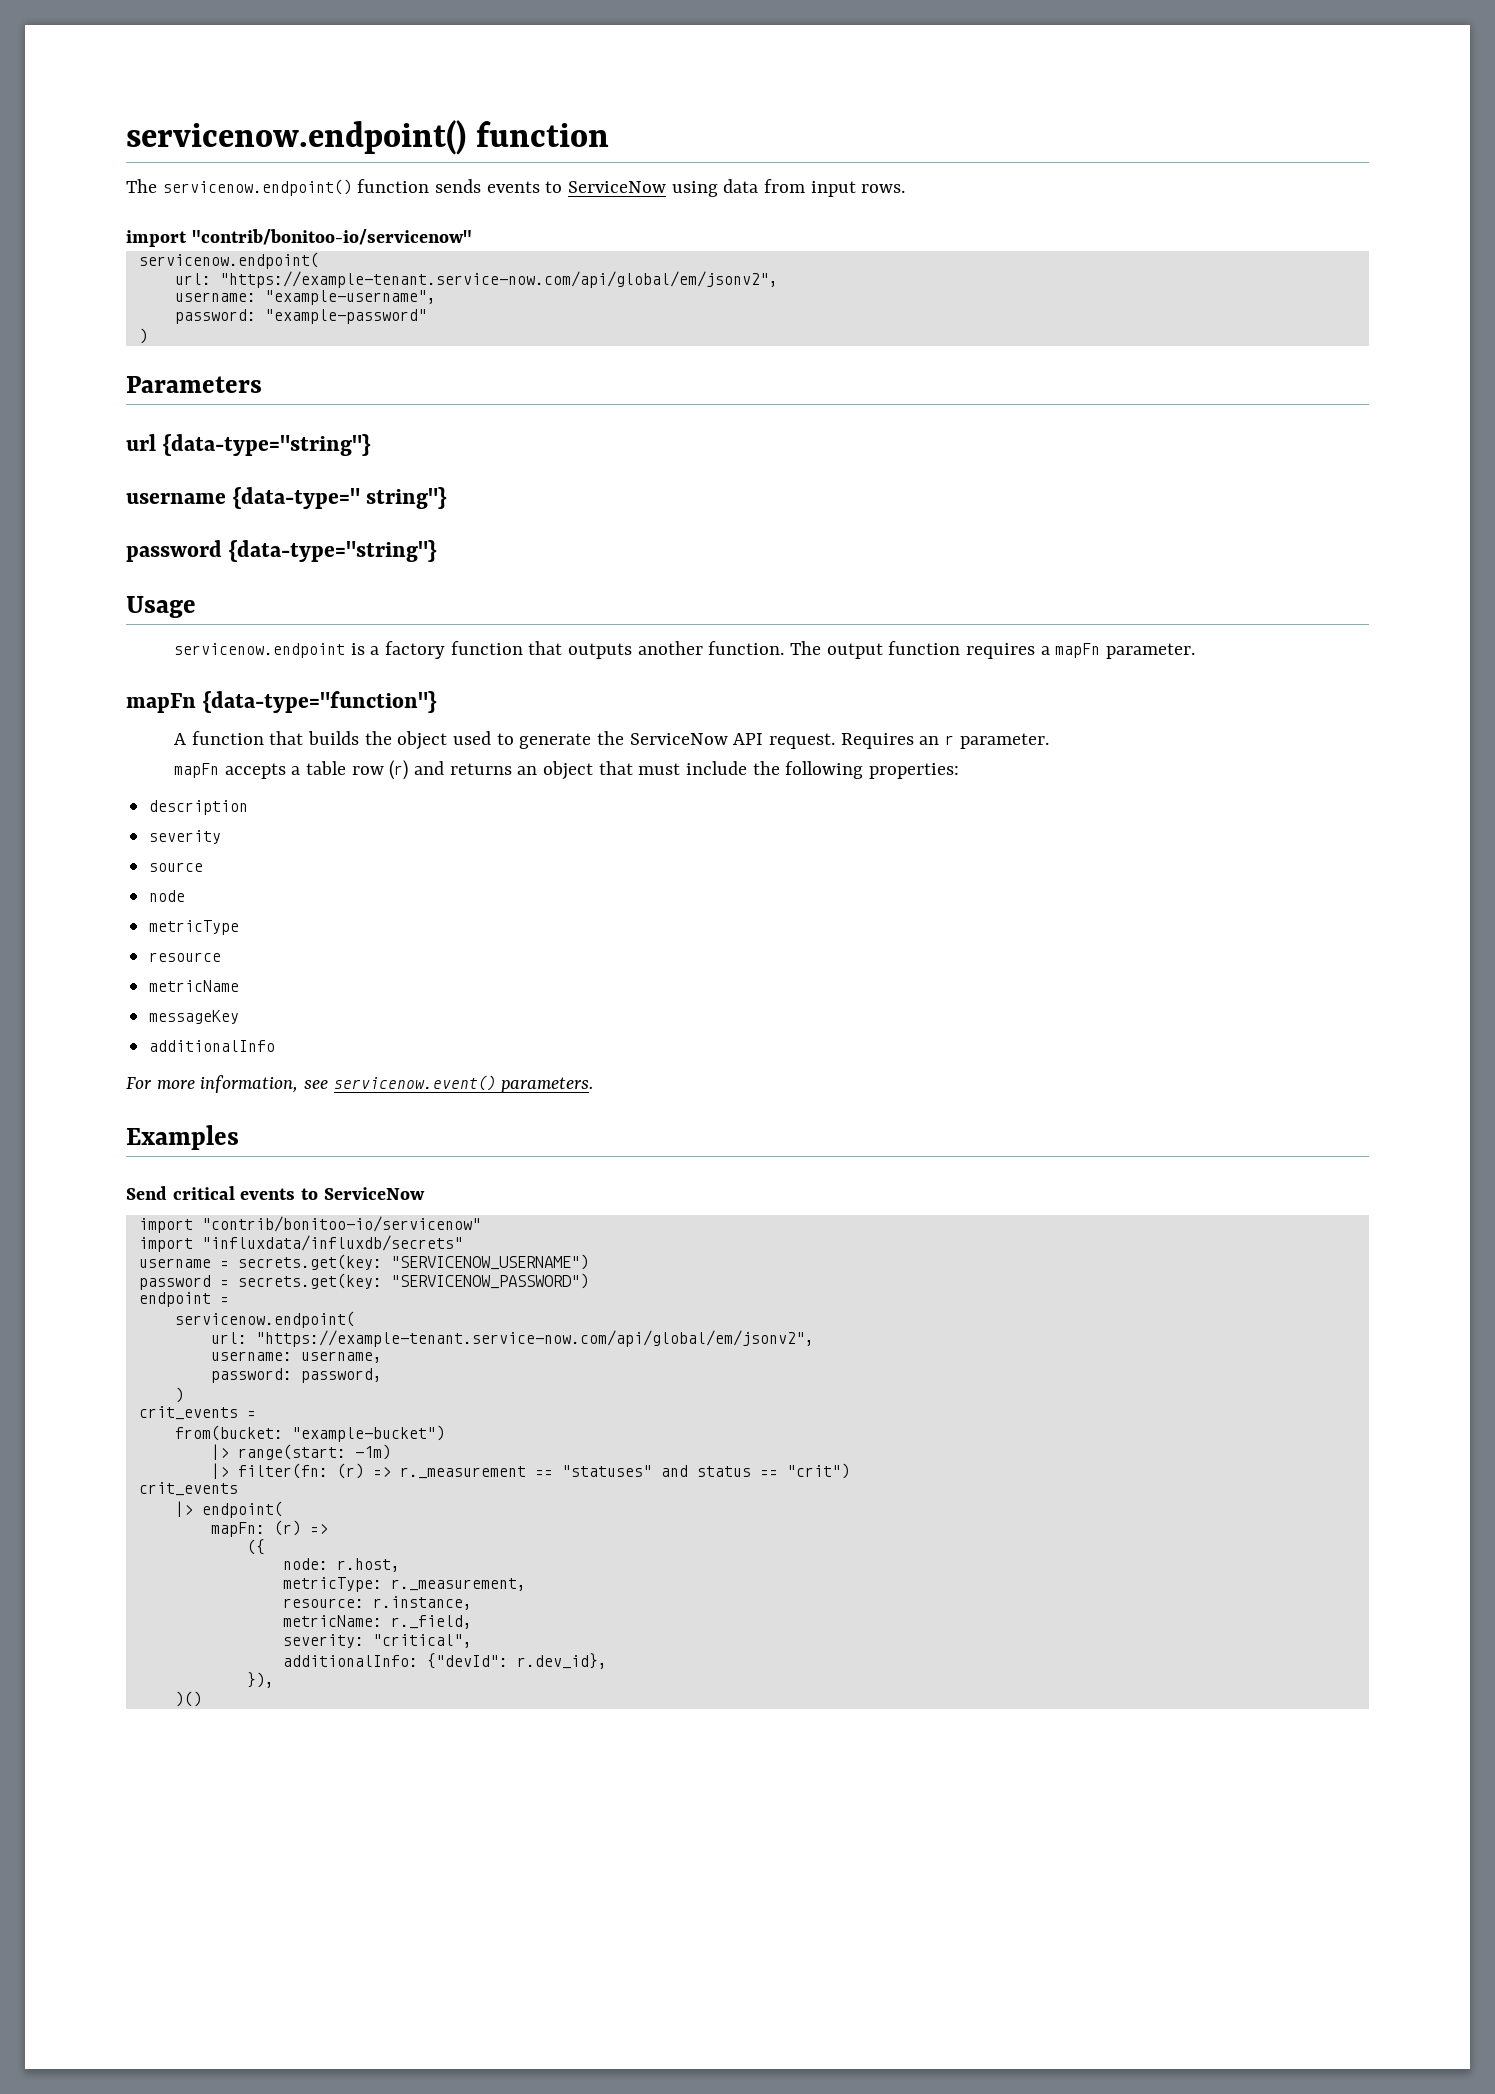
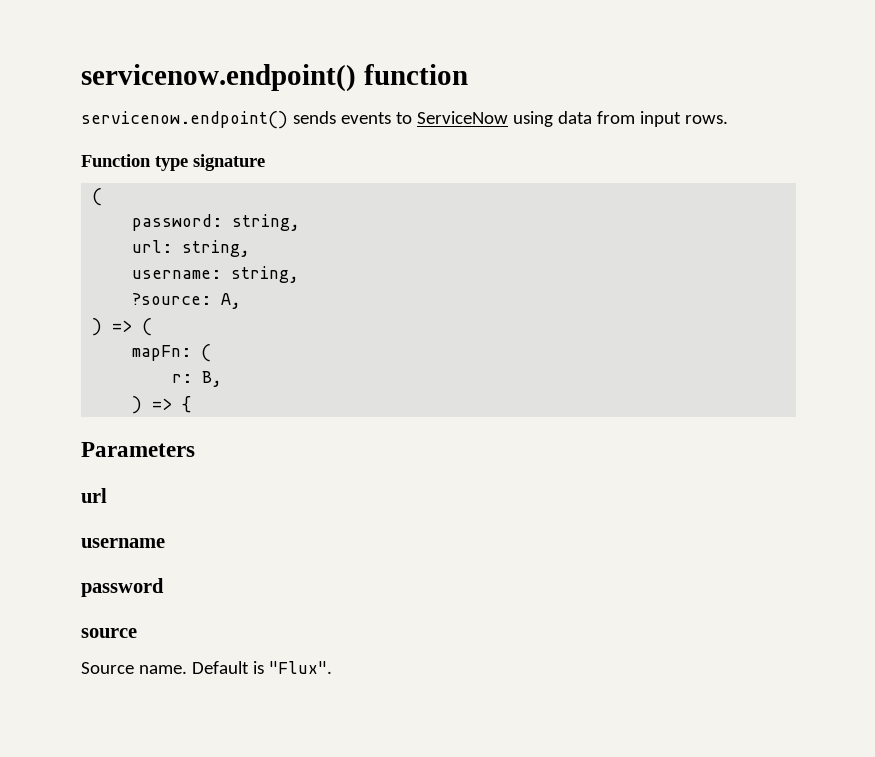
[126,179,430,196] The servicenow.endpoint() function -> [81,111,288,129] servicenow.endpoint()
[126,229,472,247] [138,252,319,269] [174,271,778,288] [174,290,436,305] [174,309,427,324] [138,328,148,344] import "contrib/bonitoo-io/servicenow" // servicenow.endpoint( // url: "https://example-tenant.service-now.com/api/global/em/jsonv2", // username: "example-username", // password: "example-password" // ) -> [81,154,265,171] [92,188,103,206] [132,214,301,231] [132,240,251,257] [132,266,300,283] [132,293,242,309] [92,318,153,336] [132,344,212,362] [172,371,223,387] [132,396,192,414] Function type signature // ( // password: string, // url: string, // username: string, // ?source: A, // ) => ( // mapFn: ( // r: B, // ) => {
[162,434,371,456] [126,487,448,509] [126,540,437,562] [126,596,196,618] [174,641,1196,659] [126,691,437,713] [174,731,1049,750] [174,760,960,780] [149,800,249,815] [149,830,222,844] [149,862,204,872] [149,890,186,902] [149,920,240,935] [149,952,222,962] [149,980,240,992] [149,1010,240,1024] [149,1040,276,1052] [126,1075,594,1093] [126,1125,239,1150] [126,1186,425,1200] [138,1216,481,1233] [138,1235,463,1252] [138,1254,589,1270] [138,1273,589,1290] [138,1292,229,1307] [174,1311,355,1328] [210,1330,814,1347] [210,1351,382,1363] [210,1368,382,1383] [174,1387,184,1403] [138,1406,256,1420] [174,1425,445,1442] [210,1444,391,1460] [210,1463,850,1479] [138,1482,238,1496] [174,1501,283,1518] [210,1520,328,1537] [246,1539,265,1555] [282,1558,400,1572] [282,1577,526,1592] [282,1596,472,1610] [282,1615,472,1629] [282,1634,472,1648] [282,1653,607,1669] [246,1672,274,1688] [174,1691,202,1707] {data-type="string"} // username {data-type=" string"} // password {data-type="string"} // Usage // servicenow.endpoint is a factory function that outputs another function. The output function requires a mapFn parameter. // mapFn {data-type="function"} // A function that builds the object used to generate the ServiceNow API request. Requires an r parameter. // mapFn accepts a table row (r) and returns an object that must include the following properties: // description // severity // source // node // metricType // resource // metricName // messageKey // additionalInfo // For more information, see servicenow.event() parameters. // Examples // Send critical events to ServiceNow // import "contrib/bonitoo-io/servicenow" // import "influxdata/influxdb/secrets" // username = secrets.get(key: "SERVICENOW_USERNAME") // password = secrets.get(key: "SERVICENOW_PASSWORD") // endpoint = // servicenow.endpoint( // url: "https://example-tenant.service-now.com/api/global/em/jsonv2", // username: username, // password: password, // ) // crit_events = // from(bucket: "example-bucket") // |> range(start: -1m) // |> filter(fn: (r) => r._measurement == "statuses" and status == "crit") // crit_events // |> endpoint( // mapFn: (r) => // ({ // node: r.host, // metricType: r._measurement, // resource: r.instance, // metricName: r._field, // severity: "critical", // additionalInfo: {"devId": r.dev_id}, // }), // )() -> [81,538,165,548] [81,578,164,597] [81,628,137,638] [81,661,332,674] // username // password // source // Source name. Default is "Flux".

